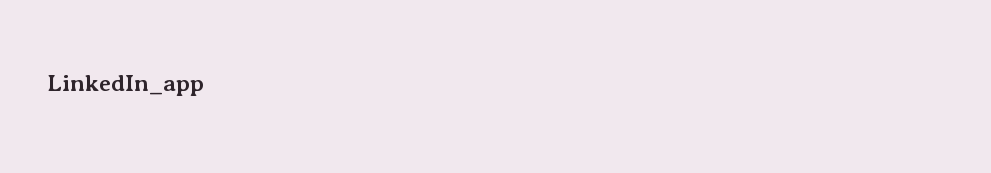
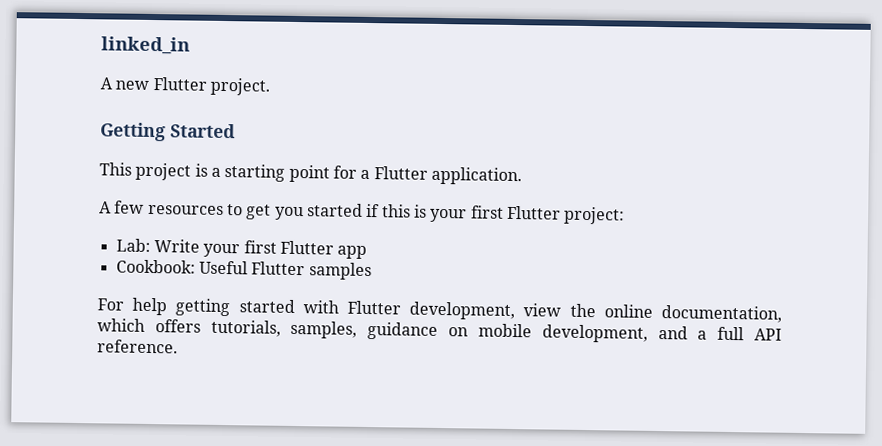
[47,75,204,96] LinkedIn_app -> [101,36,190,55] [100,77,270,96] [100,122,236,142] [99,162,522,186] [99,200,626,225] [115,238,368,259] [115,259,372,281] [97,297,782,323] [97,318,783,343] [97,339,178,354] linked_in // A new Flutter project. // Getting Started // This project is a starting point for a Flutter application. // A few resources to get you started if this is your first Flutter project: // Lab: Write your first Flutter app // Cookbook: Useful Flutter samples // For help getting started with Flutter development, view the online documentation, which offers tutorials, samples, guidance on mobile development, and a full API reference.

